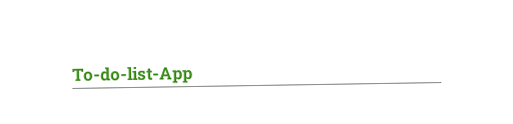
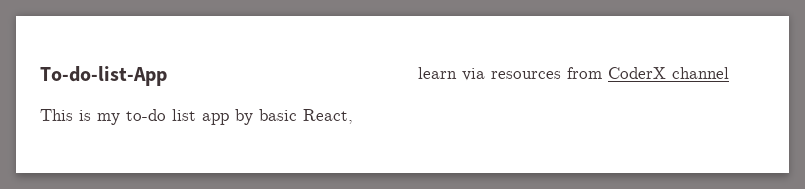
(193, 75) none -> [40,109,353,125] [418,67,729,81] // This is my to-do list app by basic React, learn via resources from CoderX channel

